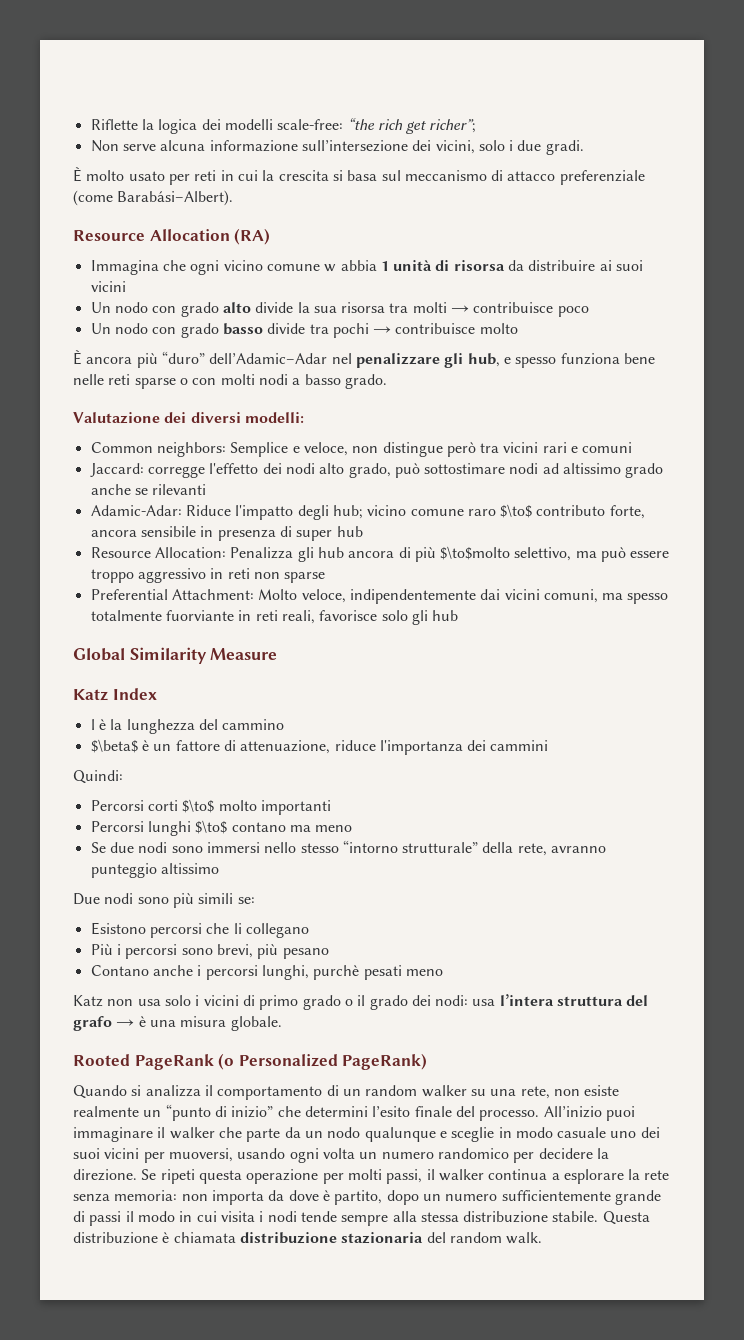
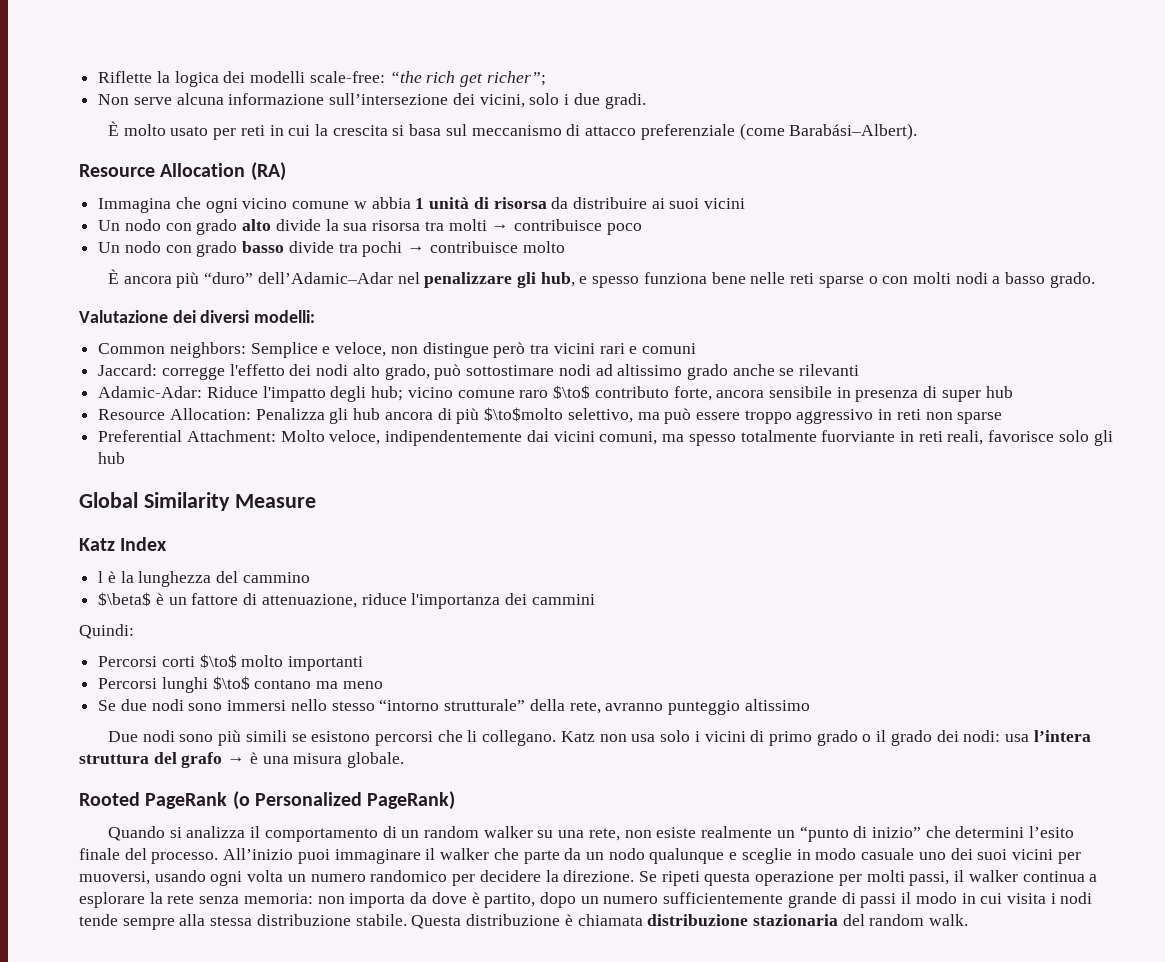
[237,897,255,904] [90,922,146,935] se: // Esistono -> [291,731,371,742] se esistono
[245,923,309,938] [90,944,329,959] [90,965,443,980] collegano // Più i percorsi sono brevi, più pesano // Contano anche i percorsi lunghi, purchè pesati meno // -> [482,730,557,746] collegano.

